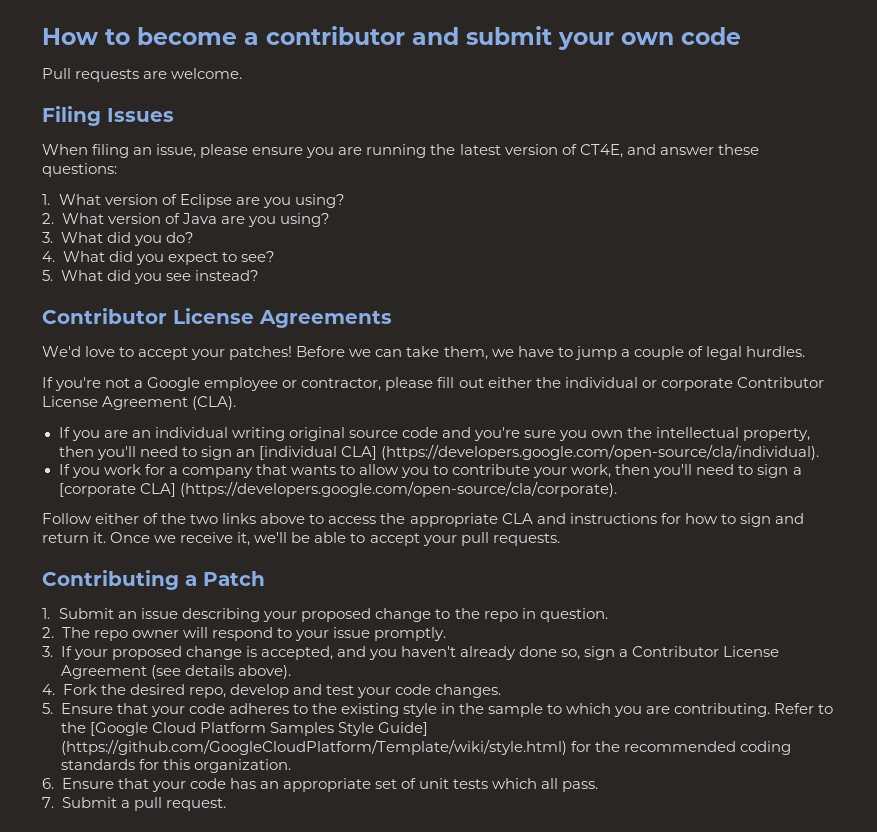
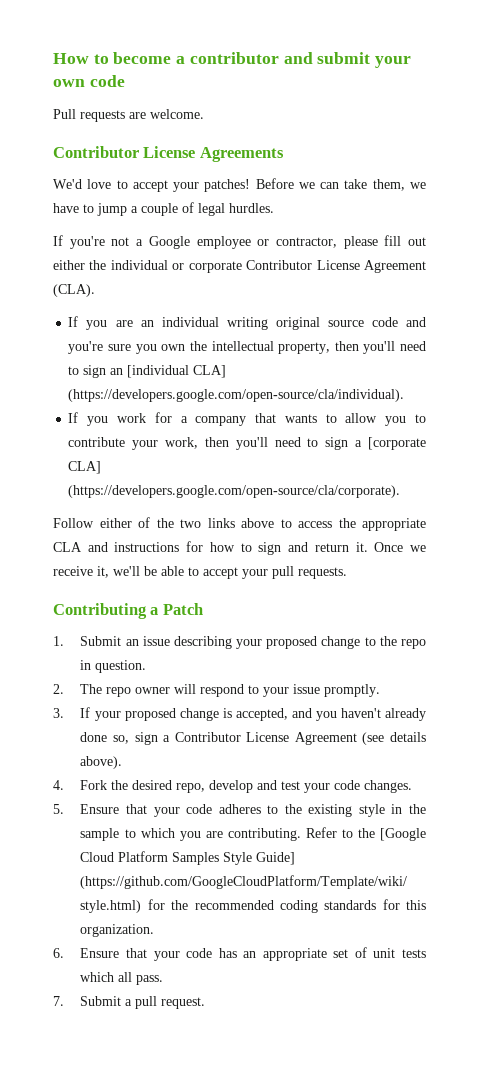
[42,106,174,126] [42,144,759,158] [42,163,117,177] [42,194,346,208] [42,213,330,227] [42,232,194,246] [42,251,275,265] [42,270,259,284] // Filing Issues // When filing an issue, please ensure you are running the latest version of CT4E, and answer these questions: // 1. What version of Eclipse are you using? // 2. What version of Java are you using? // 3. What did you do? // 4. What did you expect to see? // 5. What did you see instead? -> (204, 114) none

